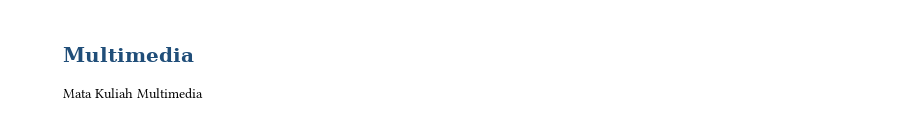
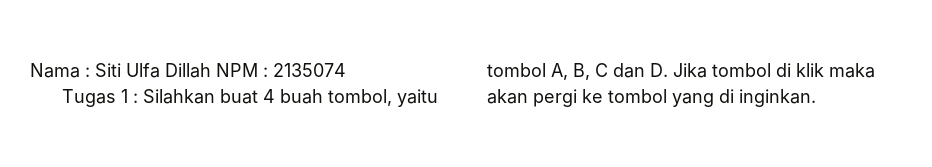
[63,47,194,62] [63,88,203,99] Multimedia // Mata Kuliah Multimedia -> [30,63,346,78] [61,89,438,107] [487,63,875,80] [487,89,816,107] Nama : Siti Ulfa Dillah NPM : 2135074 // Tugas 1 : Silahkan buat 4 buah tombol, yaitu tombol A, B, C dan D. Jika tombol di klik maka akan pergi ke tombol yang di inginkan.

